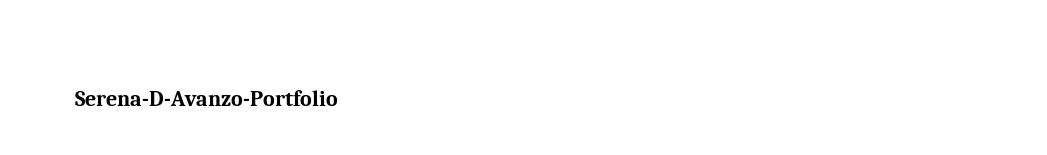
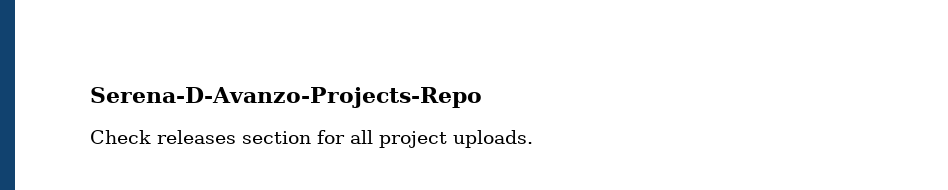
[75,90,338,106] Serena-D-Avanzo-Portfolio -> [90,87,482,108] [90,130,533,148] Serena-D-Avanzo-Projects-Repo // Check releases section for all project uploads.

